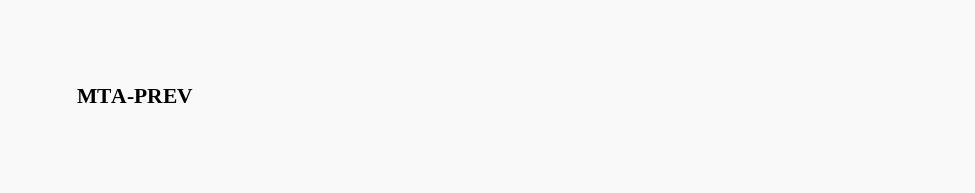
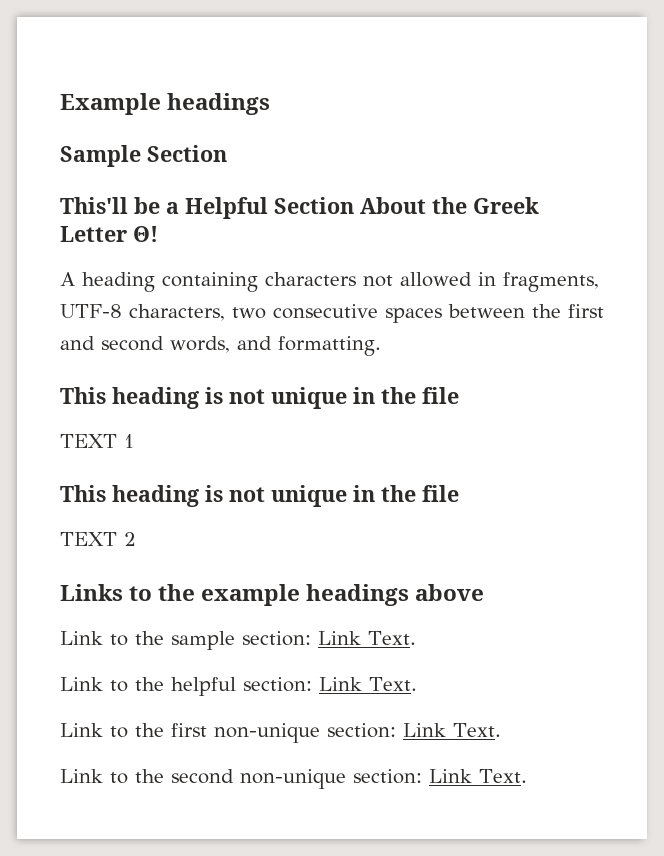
[77,89,193,103] MTA-PREV -> [60,93,271,115] [60,145,227,167] [60,197,539,219] [60,226,158,242] [60,272,599,292] [60,304,604,323] [60,336,381,356] [60,387,459,409] [60,434,134,448] [60,485,459,507] [60,532,136,546] [60,584,485,606] [60,631,416,650] [60,677,417,696] [60,723,501,743] [60,769,527,789] Example headings // Sample Section // This'll be a Helpful Section About the Greek Letter Θ! // A heading containing characters not allowed in fragments, UTF-8 characters, two consecutive spaces between the first and second words, and formatting. // This heading is not unique in the file // TEXT 1 // This heading is not unique in the file // TEXT 2 // Links to the example headings above // Link to the sample section: Link Text. // Link to the helpful section: Link Text. // Link to the first non-unique section: Link Text. // Link to the second non-unique section: Link Text.

